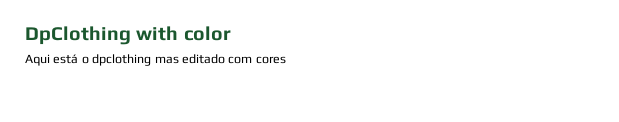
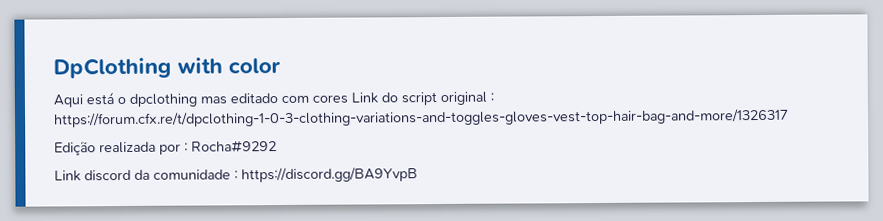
(286, 60) none -> [351,91,494,106] [54,108,789,128] [54,140,277,156] [54,167,418,183] Link do script original : https://forum.cfx.re/t/dpclothing-1-0-3-clothing-variations-and-toggles-gloves-vest-top-hair-bag-and-more/1326317 // Edição realizada por : Rocha#9292 // Link discord da comunidade : https://discord.gg/BA9YvpB

